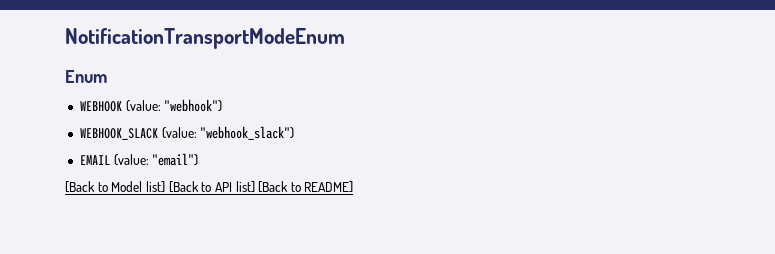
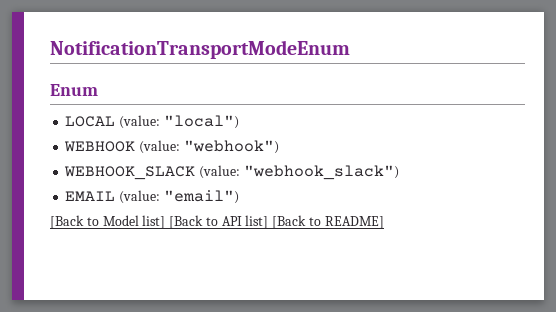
(107, 76) none -> [65,115,239,129] // LOCAL (value: "local")

